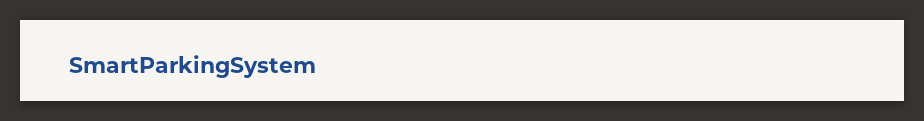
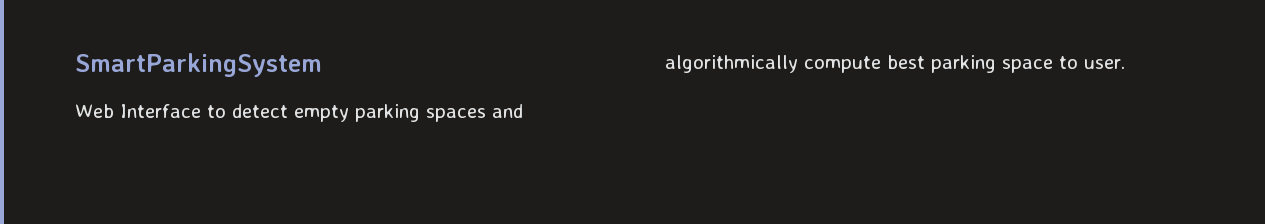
(316, 66) none -> [75,104,523,122] [665,55,1125,73] // Web Interface to detect empty parking spaces and algorithmically compute best parking space to user.

